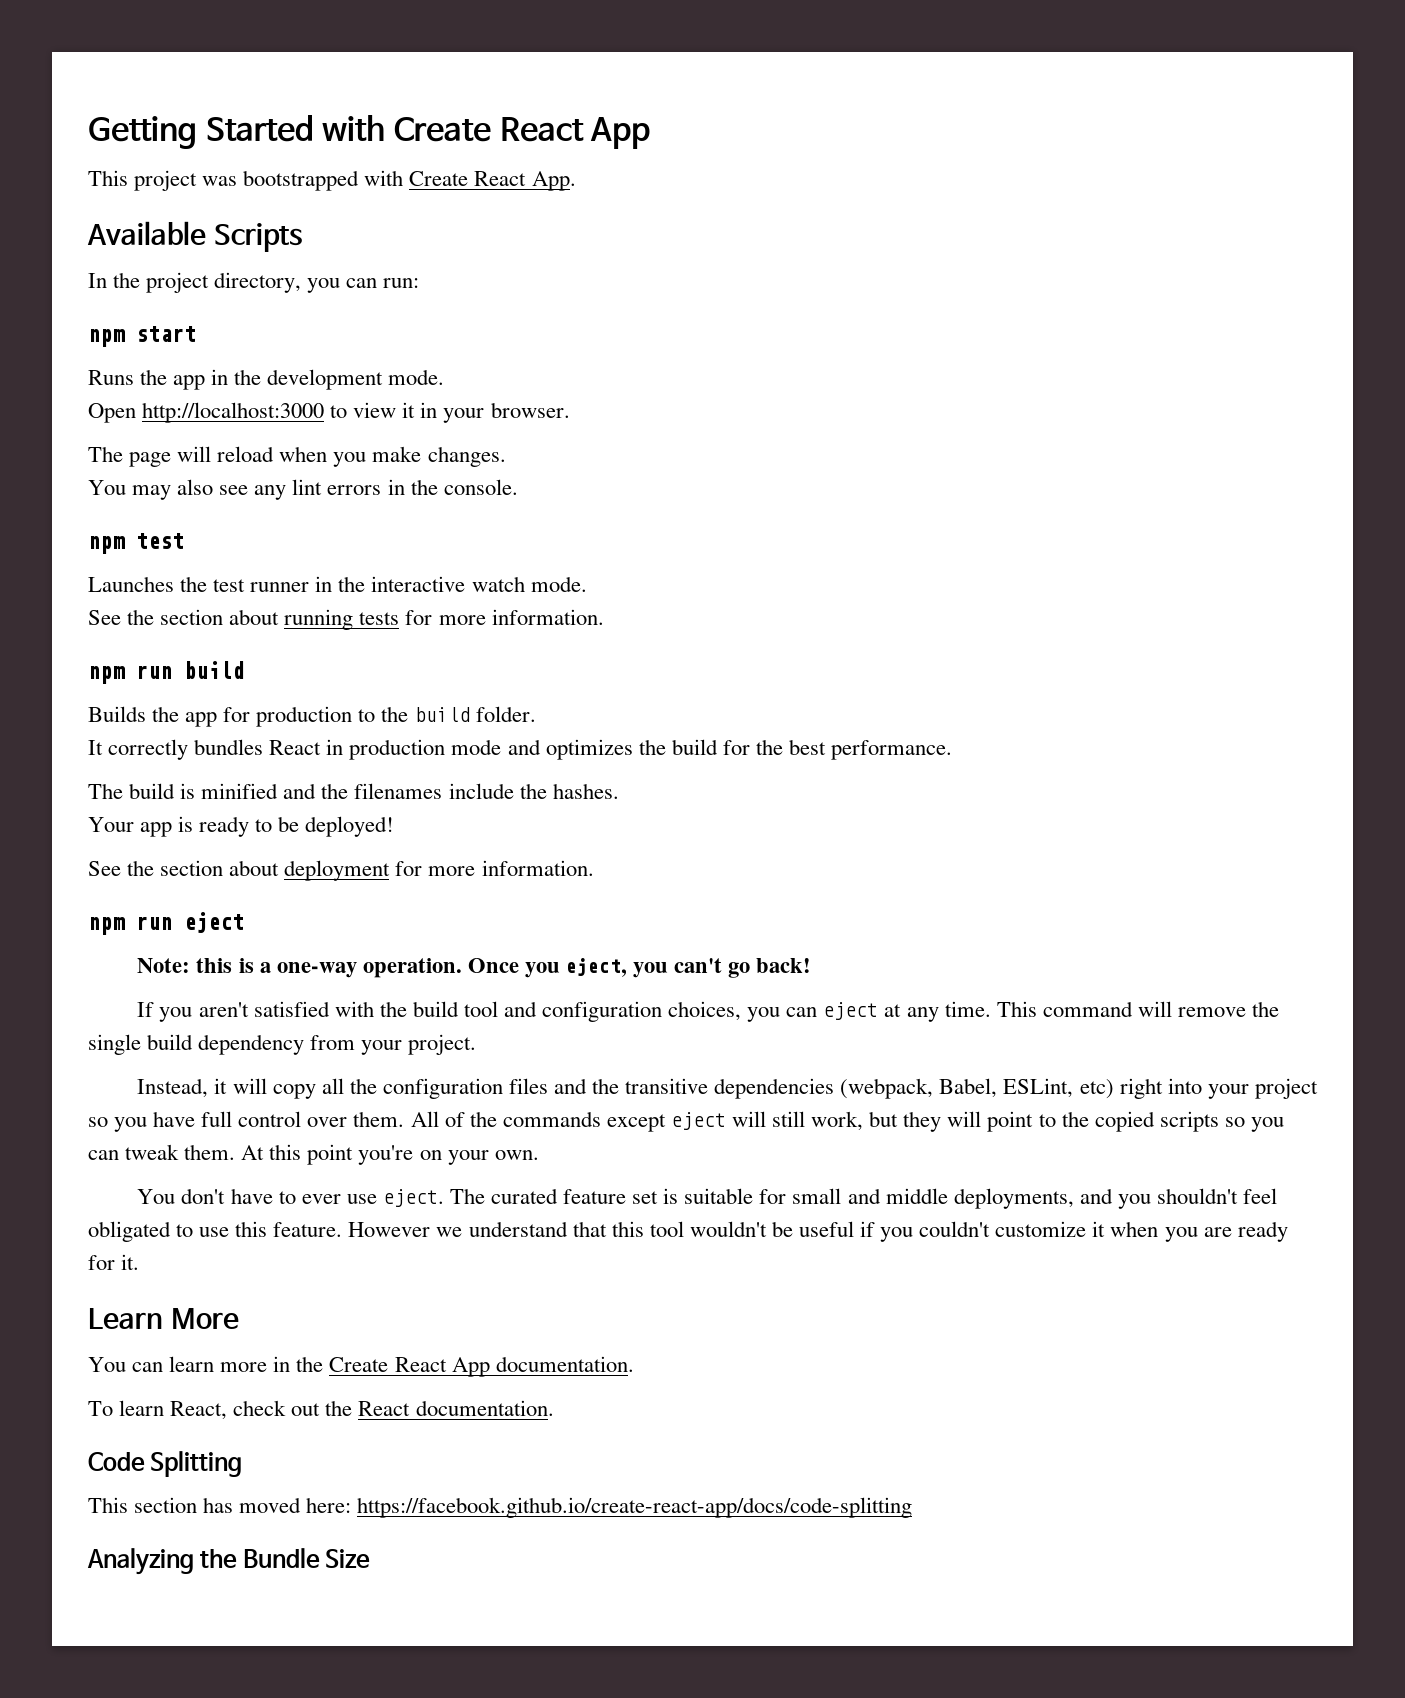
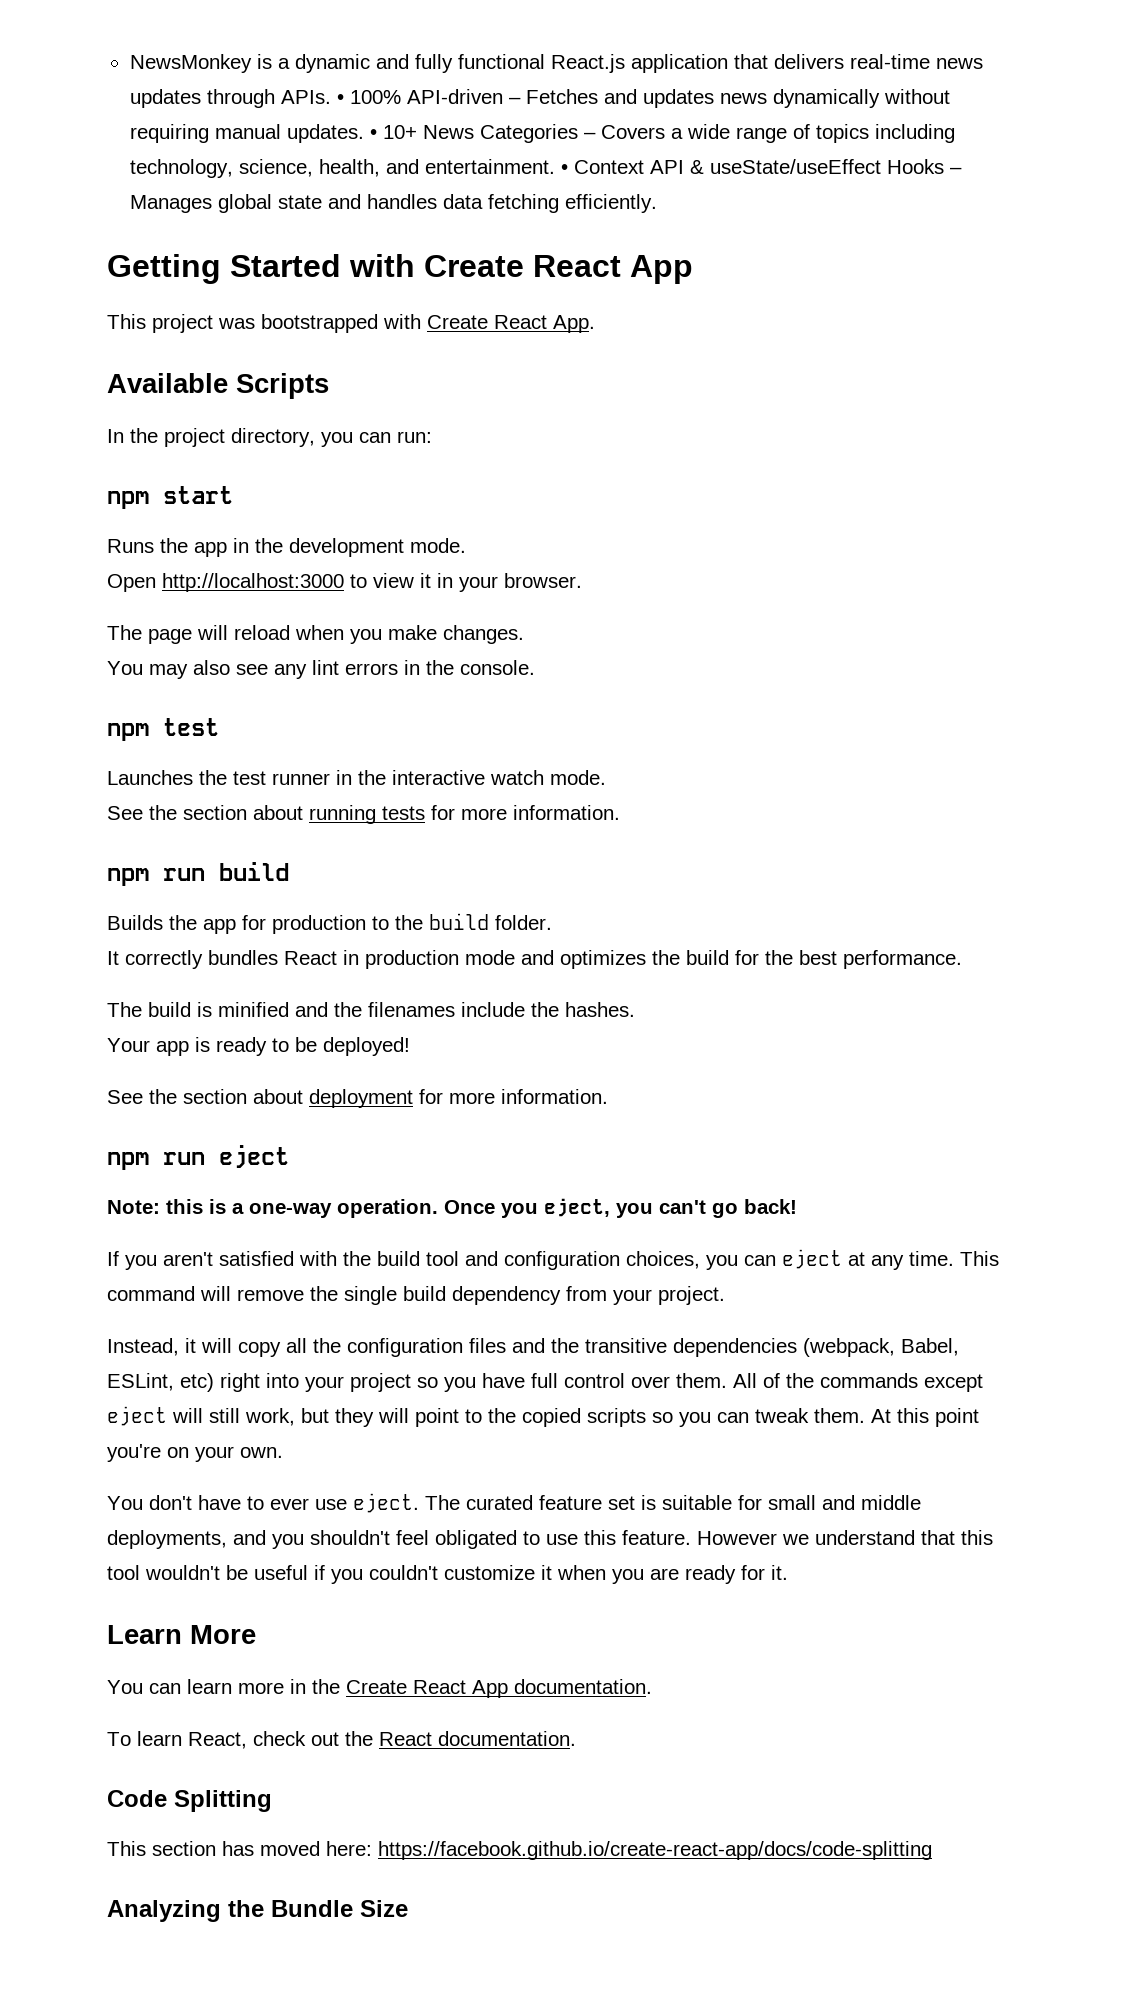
(88, 132) none -> [129,54,983,73] [129,89,950,108] [129,124,955,143] [129,159,962,178] [129,194,657,213] NewsMonkey is a dynamic and fully functional React.js application that delivers real-time news updates through APIs. • 100% API-driven – Fetches and updates news dynamically without requiring manual updates. • 10+ News Categories – Covers a wide range of topics including technology, science, health, and entertainment. • Context API & useState/useEffect Hooks – Manages global state and handles data fetching efficiently. //

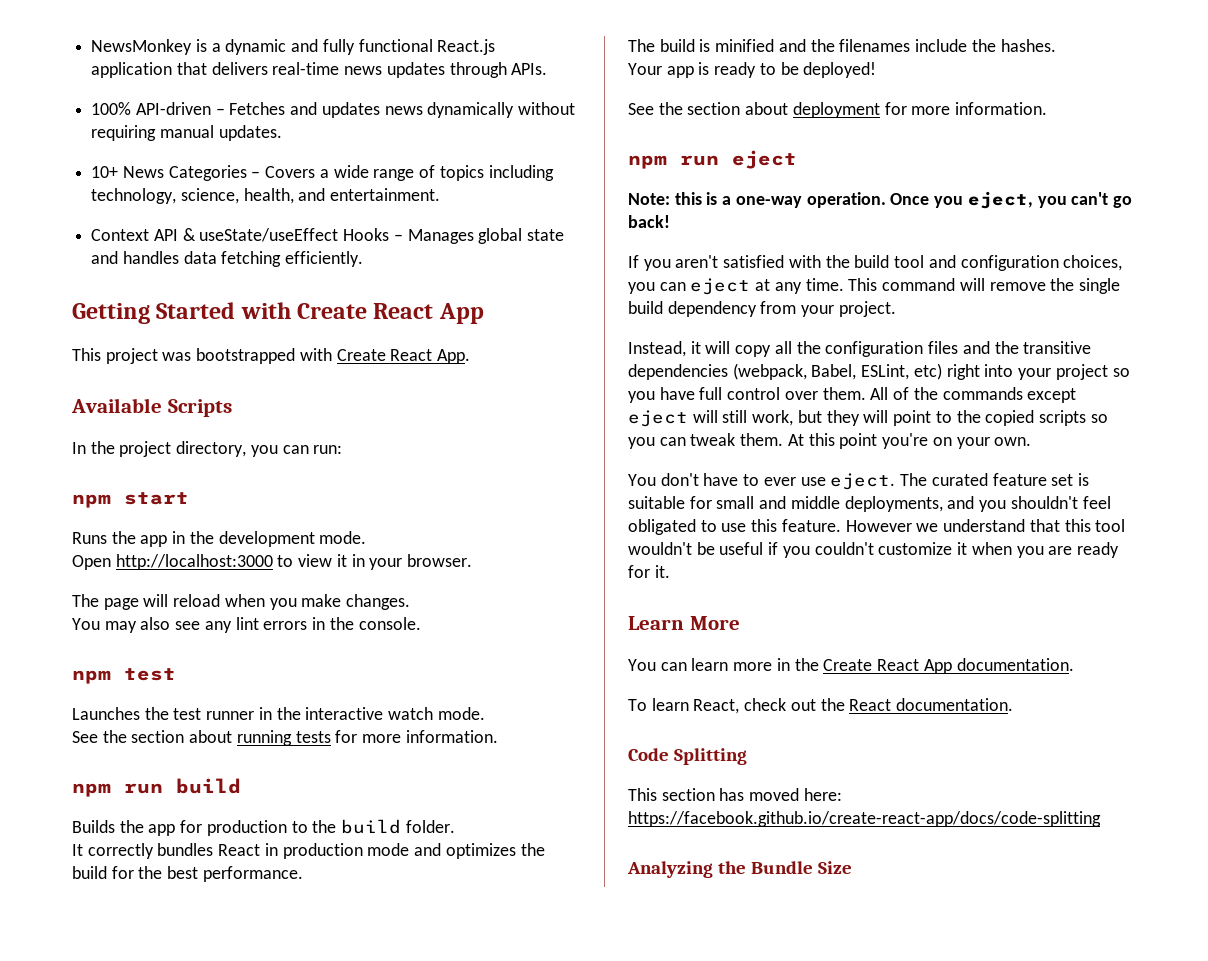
[336,94,344,104] • -> (548, 69) //
[369,129,377,139] • -> (282, 133) //
[560,164,568,174] • -> (441, 194) //

